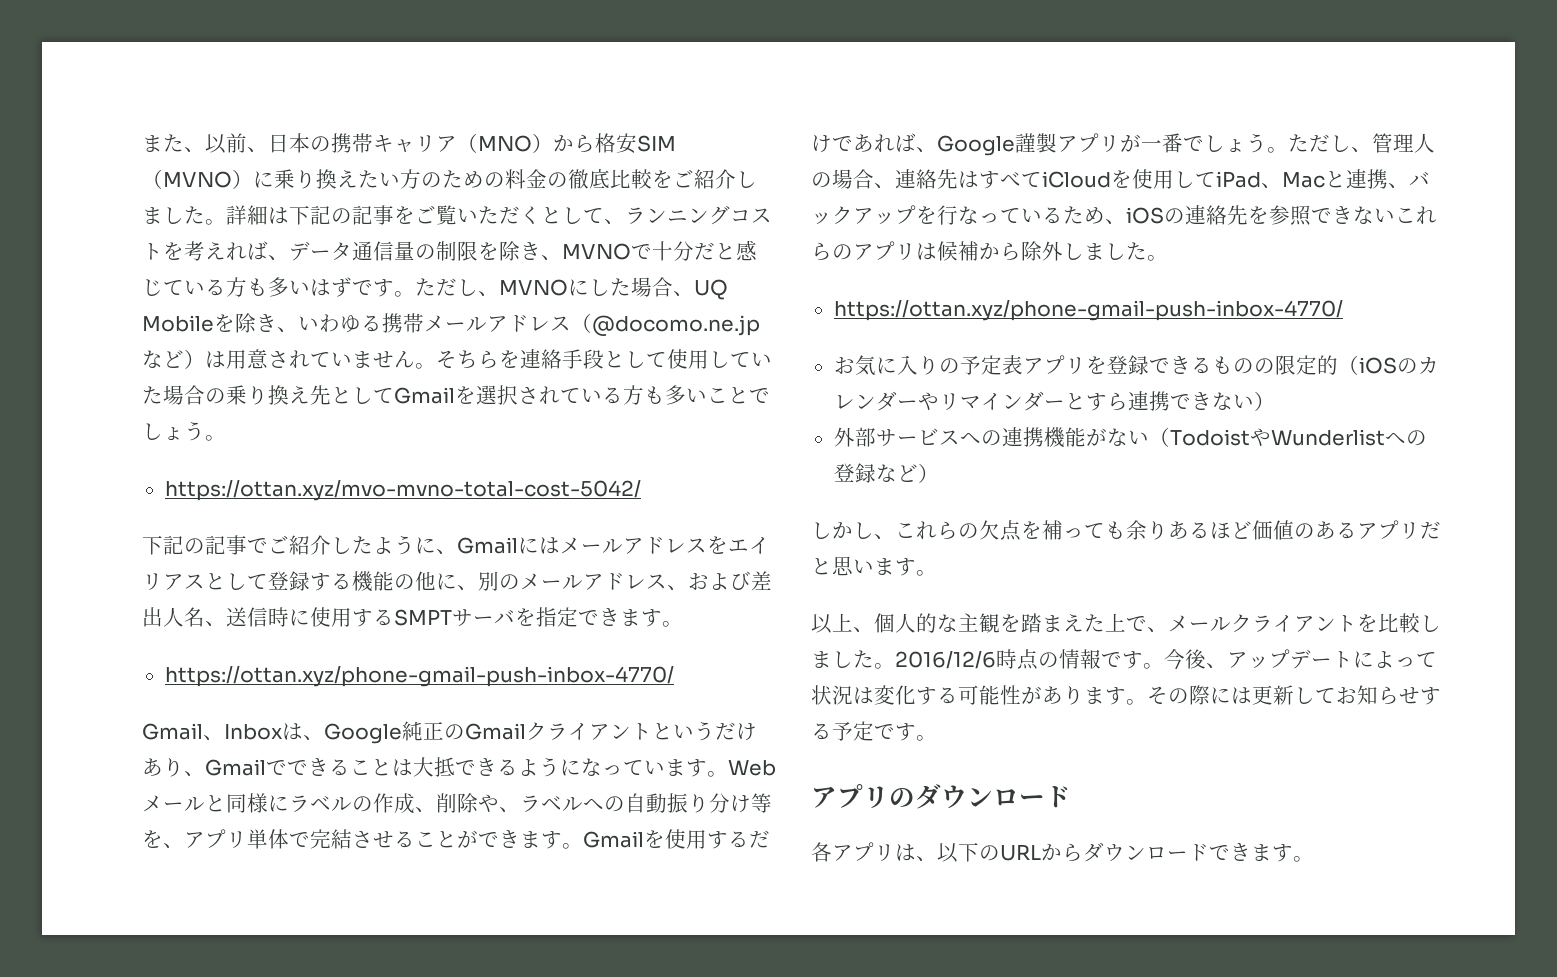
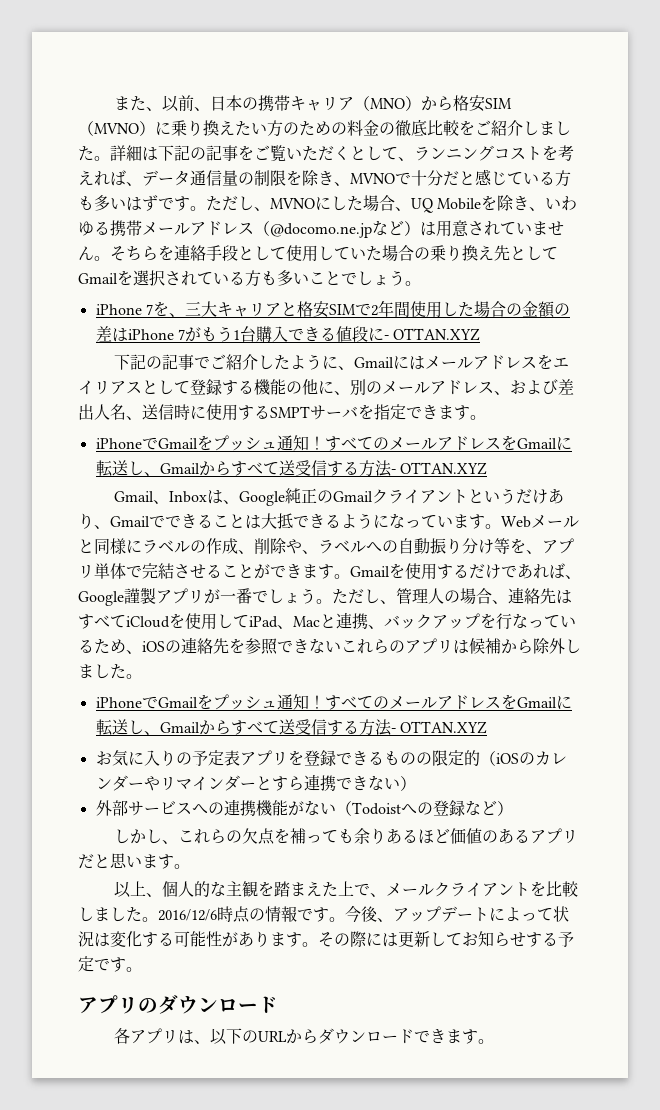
[164,480,641,501] https://ottan.xyz/mvo-mvno-total-cost-5042/ -> [95,300,570,318] [95,326,481,343] iPhone 7を、三大キャリアと格安SIMで2年間使用した場合の金額の差はiPhone 7がもう1台購入できる値段に- OTTAN.XYZ
[164,666,674,687] https://ottan.xyz/phone-gmail-push-inbox-4770/ -> [95,435,572,451] [95,460,487,477] iPhoneでGmailをプッシュ通知！すべてのメールアドレスをGmailに転送し、Gmailからすべて送受信する方法- OTTAN.XYZ
[833,300,1343,321] https://ottan.xyz/phone-gmail-push-inbox-4770/ -> [95,694,572,710] [95,719,487,736] iPhoneでGmailをプッシュ通知！すべてのメールアドレスをGmailに転送し、Gmailからすべて送受信する方法- OTTAN.XYZ
[1249,428,1385,447] やWunderlist -> (401, 808) none

